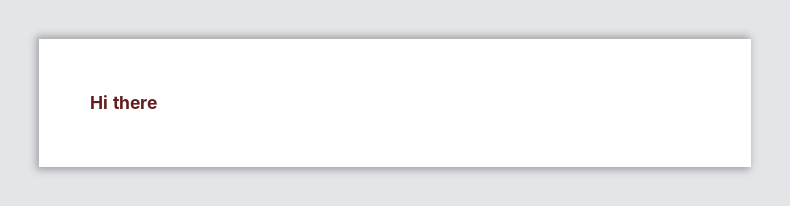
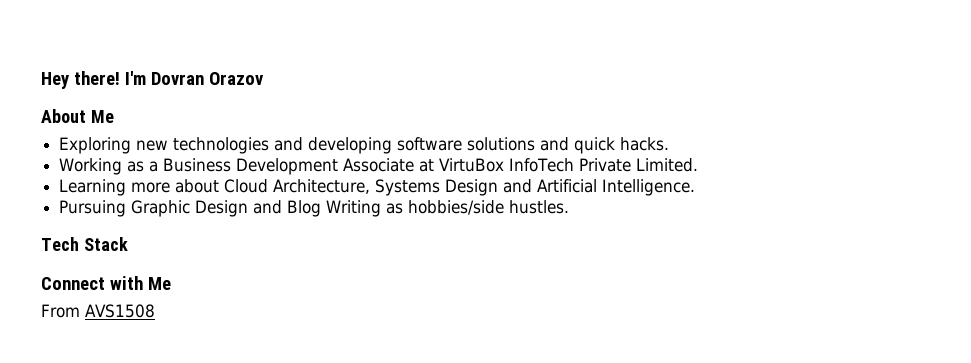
[90,95,157,109] Hi there -> [41,71,264,89] [41,109,114,123] [59,137,670,154] [59,158,699,175] [59,179,696,196] [59,200,570,217] [41,237,128,251] [41,276,171,290] [41,304,155,318] Hey there! I'm Dovran Orazov // About Me // Exploring new technologies and developing software solutions and quick hacks. // Working as a Business Development Associate at VirtuBox InfoTech Private Limited. // Learning more about Cloud Architecture, Systems Design and Artificial Intelligence. // Pursuing Graphic Design and Blog Writing as hobbies/side hustles. // Tech Stack // Connect with Me // From AVS1508

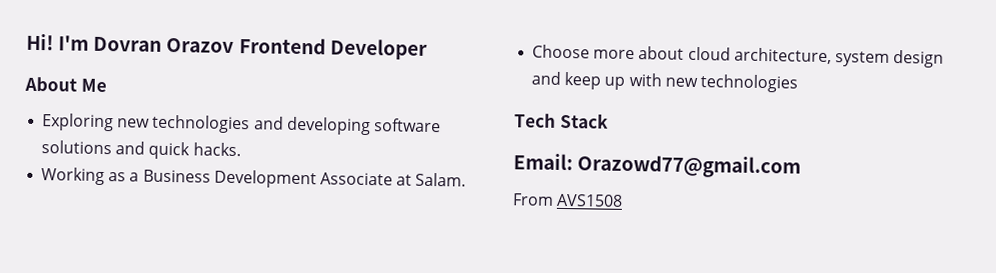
[41,71,120,89] Hey there! -> [26,33,54,51] Hi!
(264, 78) none -> [238,37,428,60] Frontend Developer
[439,158,699,172] [59,179,696,196] [59,200,570,217] VirtuBox InfoTech Private Limited. // Learning more about Cloud Architecture, Systems Design and Artificial Intelligence. // Pursuing Graphic Design and Blog Writing as hobbies/side hustles. -> [415,172,467,187] [532,44,945,68] [531,71,798,93] Salam. // Choose more about cloud architecture, system design and keep up with new technologies
[41,276,171,290] Connect with Me -> [513,153,802,179] Email: Orazowd77@gmail.com

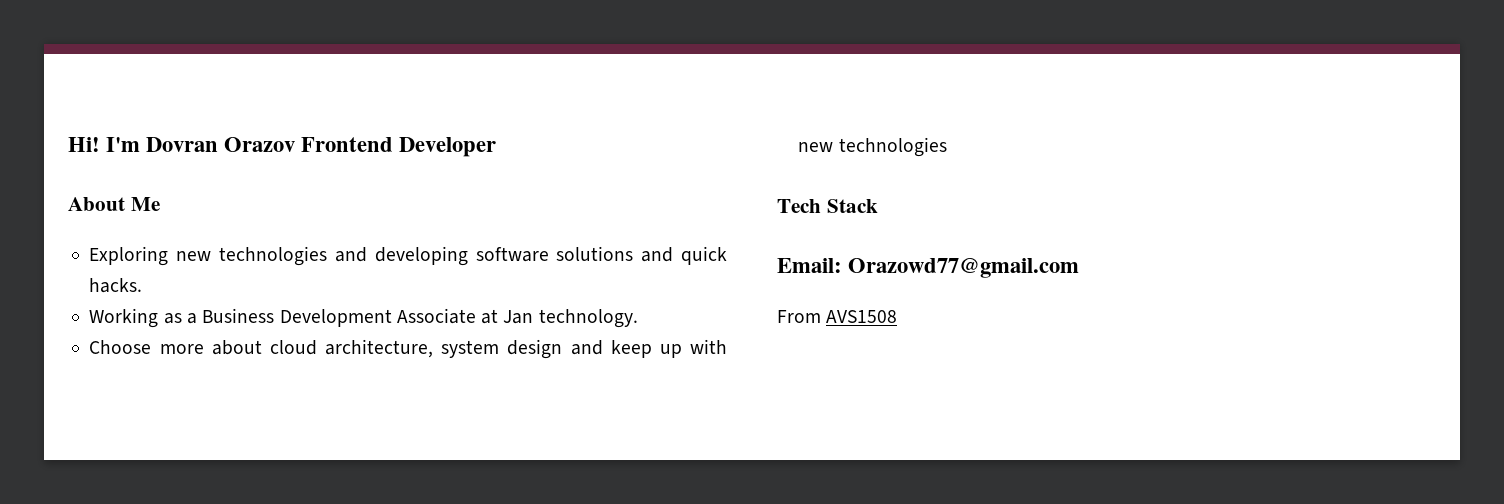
[415,172,467,187] Salam. -> [503,309,638,328] Jan technology.

